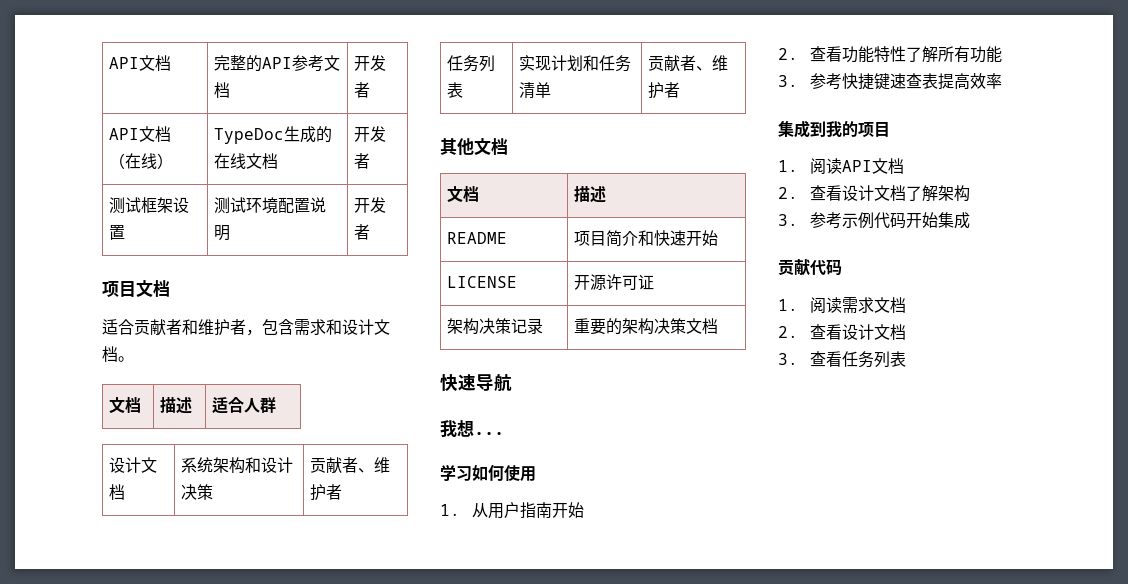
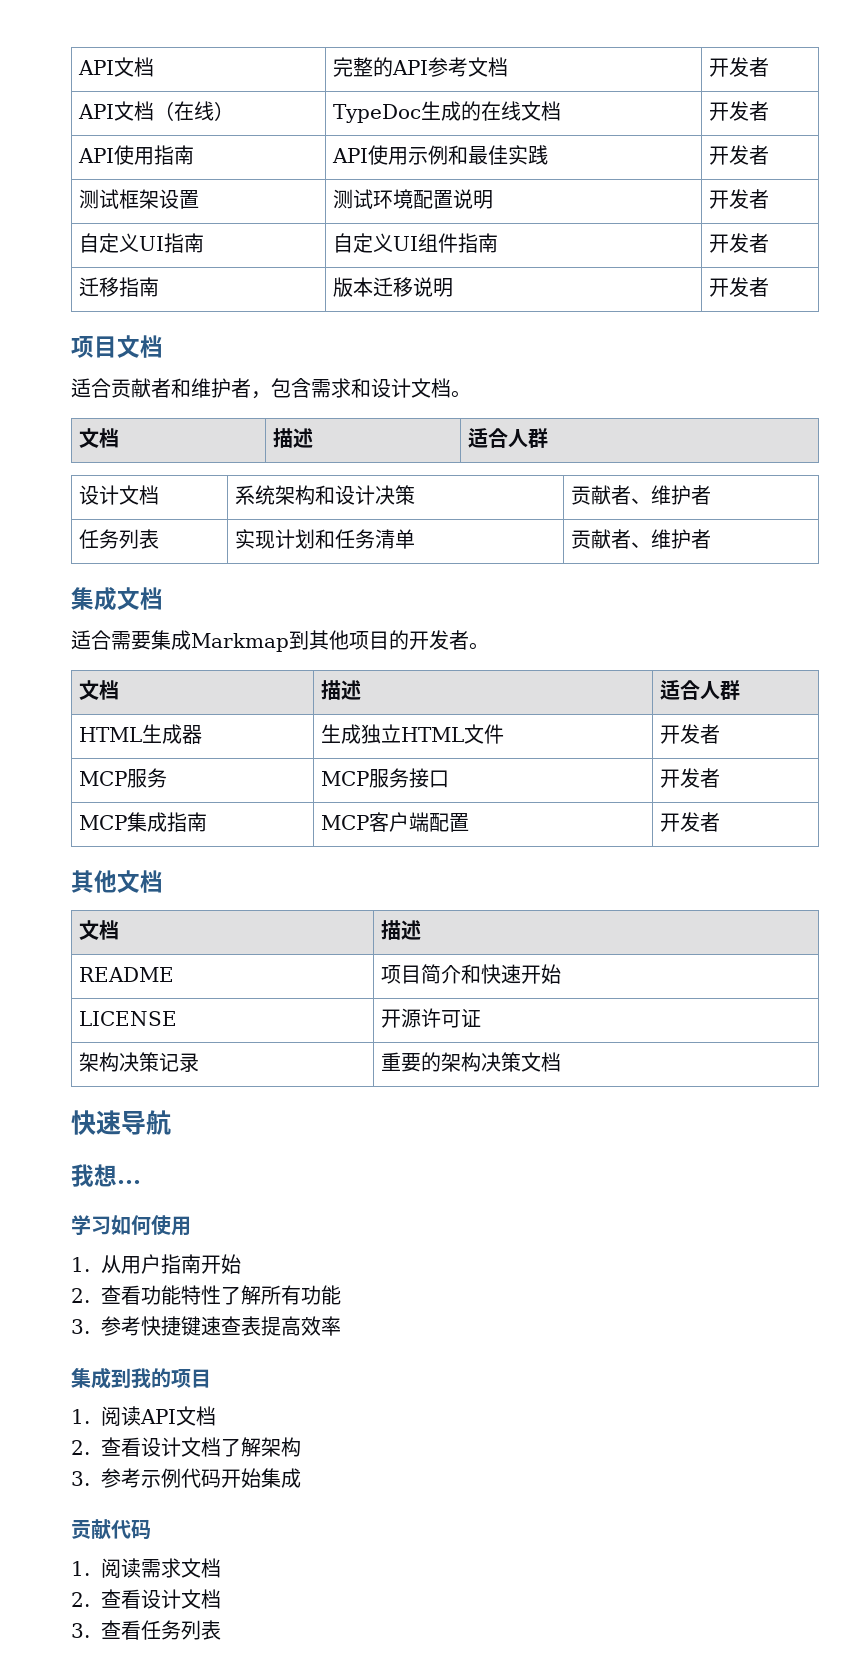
(370, 161) none -> [78,145,195,165] [332,145,549,165] [709,145,770,165] // API使用指南 | API使用示例和最佳实践 | 开发者
(370, 232) none -> [79,233,205,253] [333,233,499,253] [709,233,770,253] [79,277,160,297] [333,277,454,297] [709,277,770,297] // 自定义UI指南 | 自定义UI组件指南 | 开发者 // 迁移指南 | 版本迁移说明 | 开发者
(680, 90) none -> [71,587,163,611] [71,630,489,652] [79,680,120,700] [321,680,362,700] [660,680,741,700] [79,724,203,744] [321,724,505,744] [660,724,721,744] [79,768,168,788] [321,768,450,788] [660,768,721,788] [79,812,208,832] [321,812,470,832] [660,812,721,832] // 集成文档 // 适合需要集成Markmap到其他项目的开发者。 // 文档 | 描述 | 适合人群 // HTML生成器 | 生成独立HTML文件 | 开发者 // MCP服务 | MCP服务接口 | 开发者 // MCP集成指南 | MCP客户端配置 | 开发者

